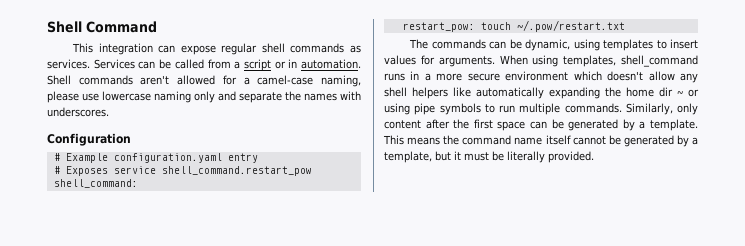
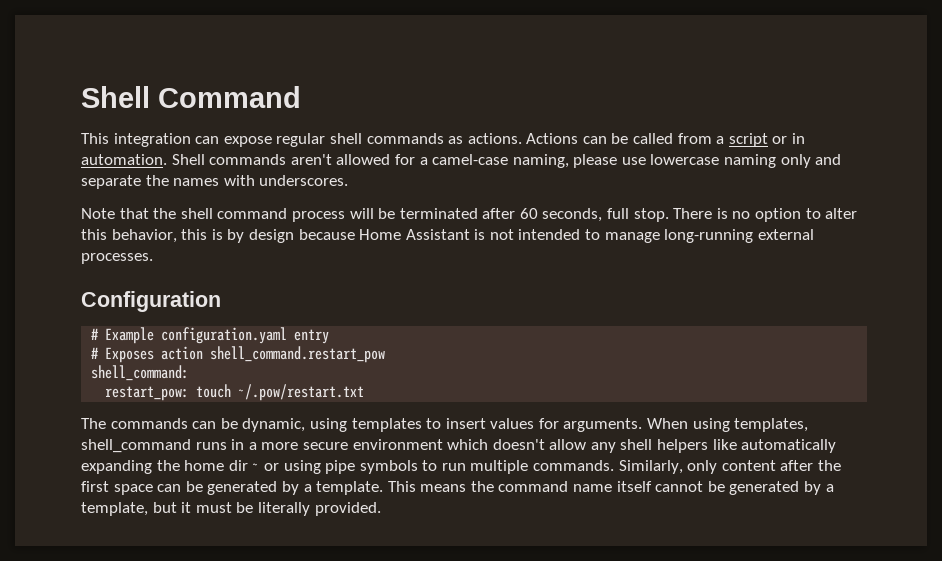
[47,59,135,69] services. Services -> [467,133,579,144] actions. Actions
(109, 112) none -> [81,208,858,222] [81,229,814,243] [81,253,153,264] // Note that the shell command process will be terminated after 60 seconds, full stop. There is no option to alter this behavior, this is by design because Home Assistant is not intended to manage long-running external processes.
[113,166,156,174] service -> [161,346,204,360] action

